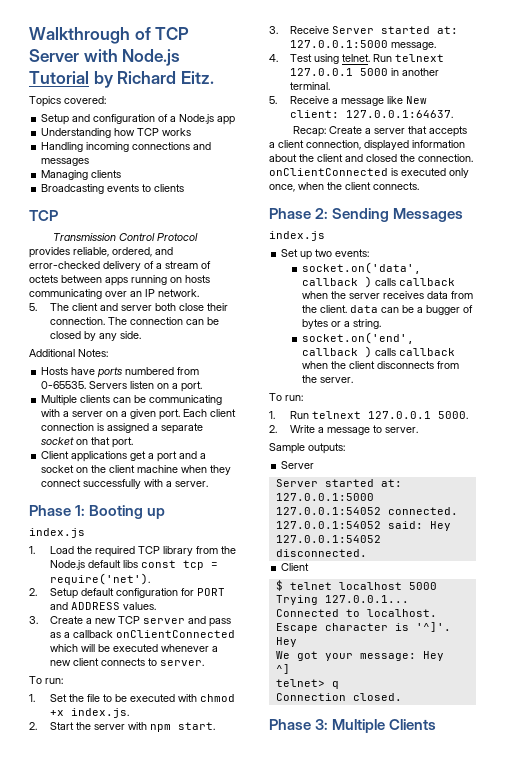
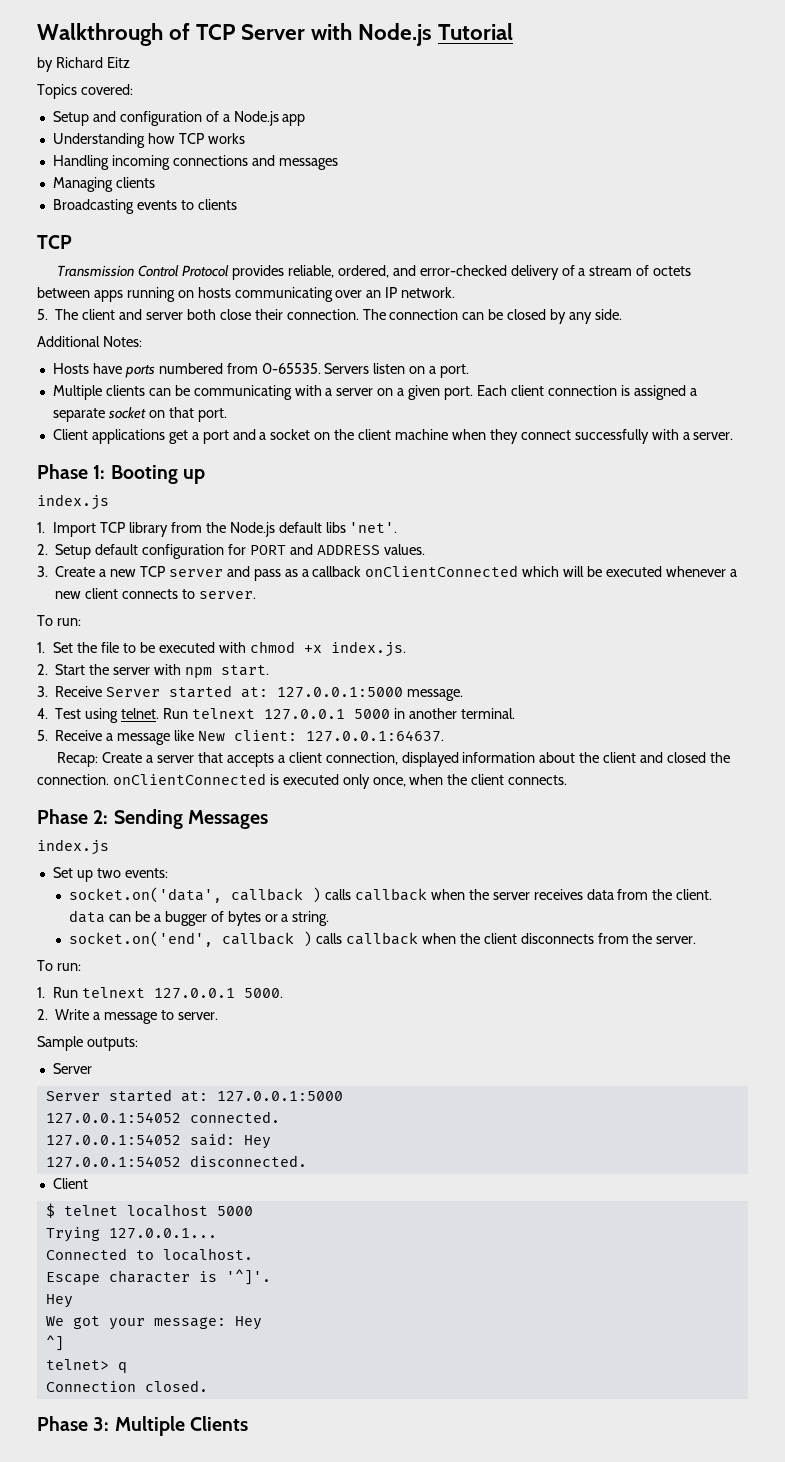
(89, 77) none -> (514, 31) //
[180,71,214,84] Eitz. -> [106,57,130,68] Eitz
[49,546,135,557] Load the required -> [53,522,97,537] Import
[140,560,218,570] [49,573,150,585] const tcp = require('net'). -> [349,522,398,533] 'net'.

